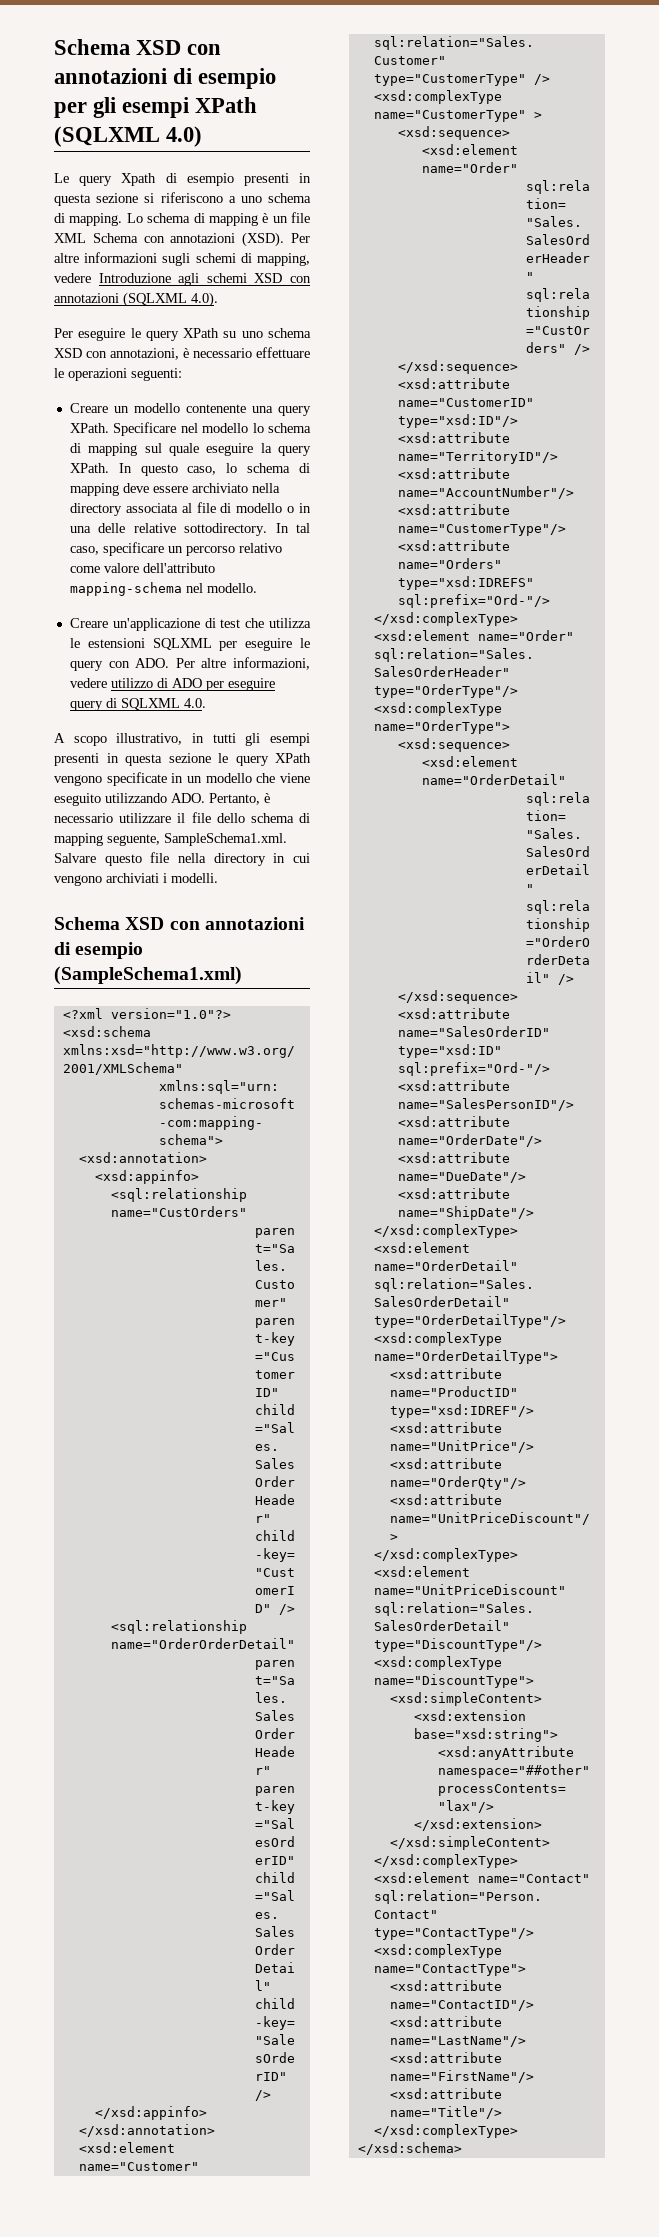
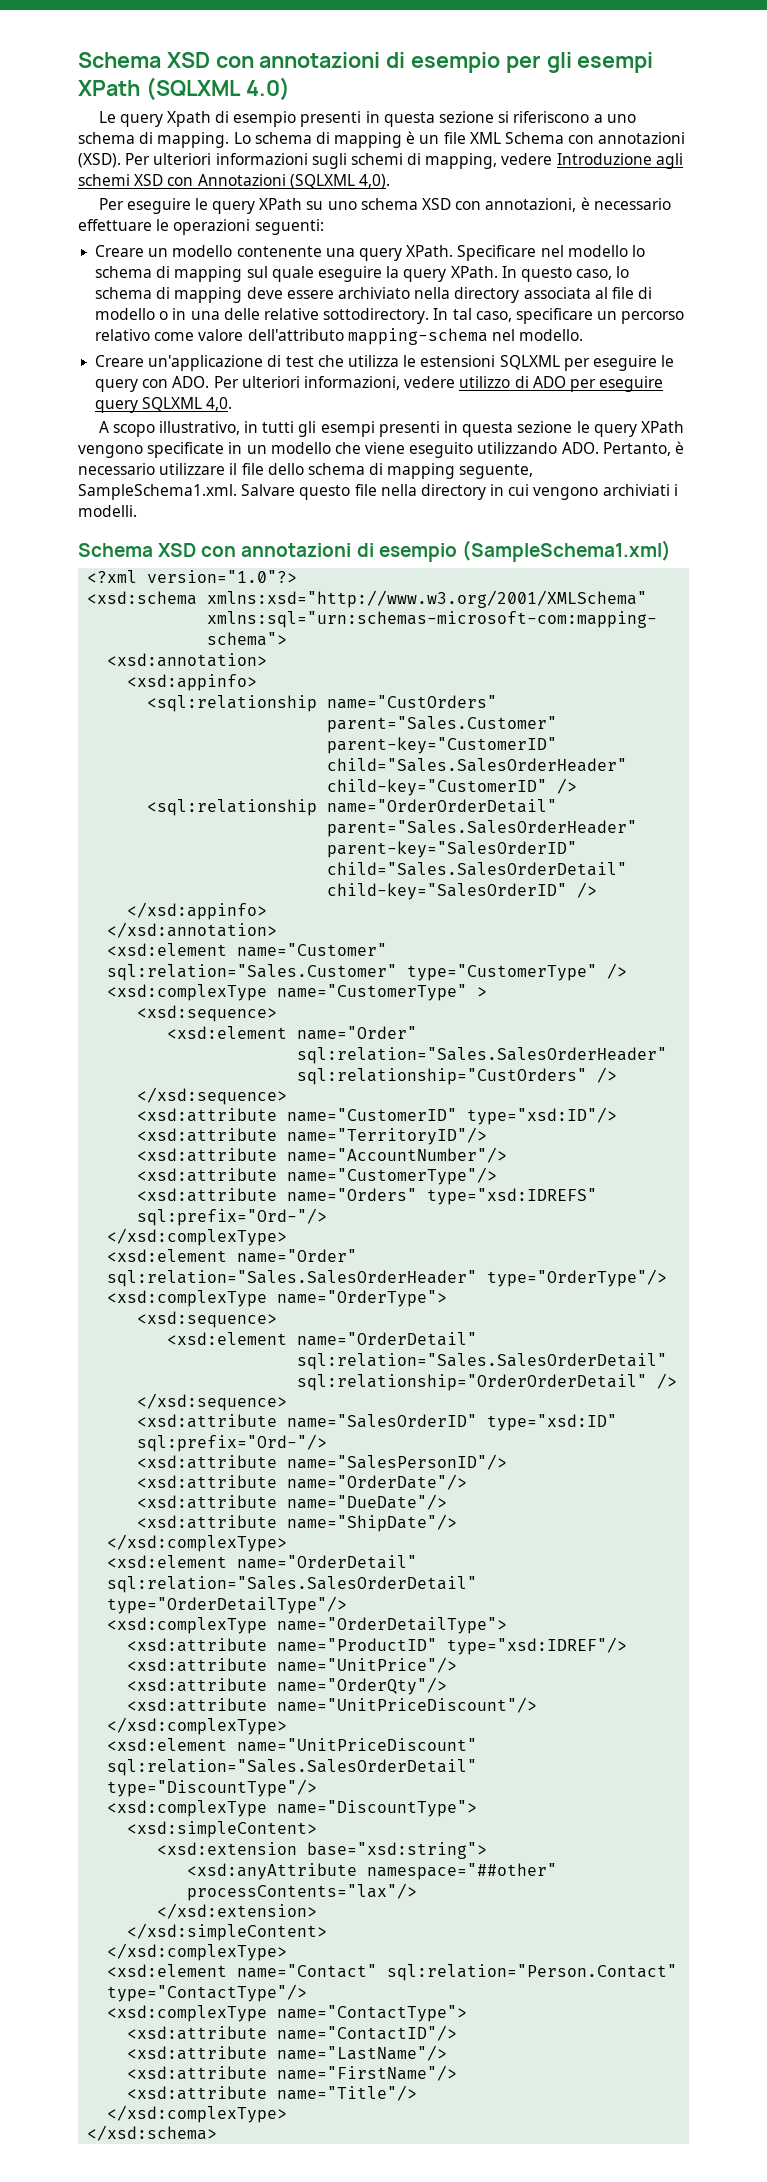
[54,253,79,263] altre -> [153,153,212,165] ulteriori
[54,292,218,307] annotazioni (SQLXML 4.0). -> [197,174,390,189] Annotazioni (SQLXML 4,0).
[201,658,227,668] altre -> [241,376,300,388] ulteriori
[105,698,206,710] di SQLXML 4.0. -> [142,397,233,412] SQLXML 4,0.

